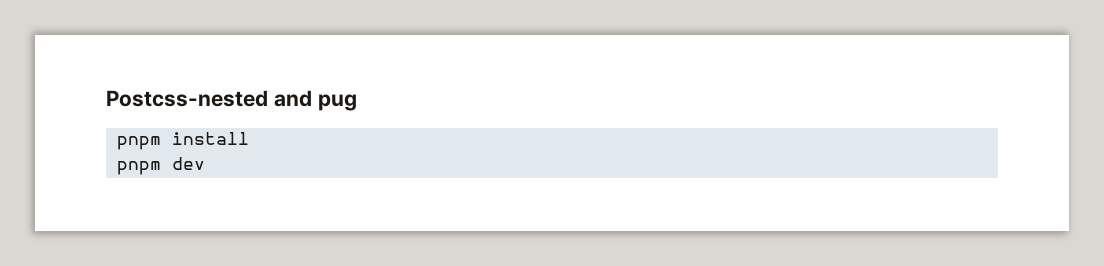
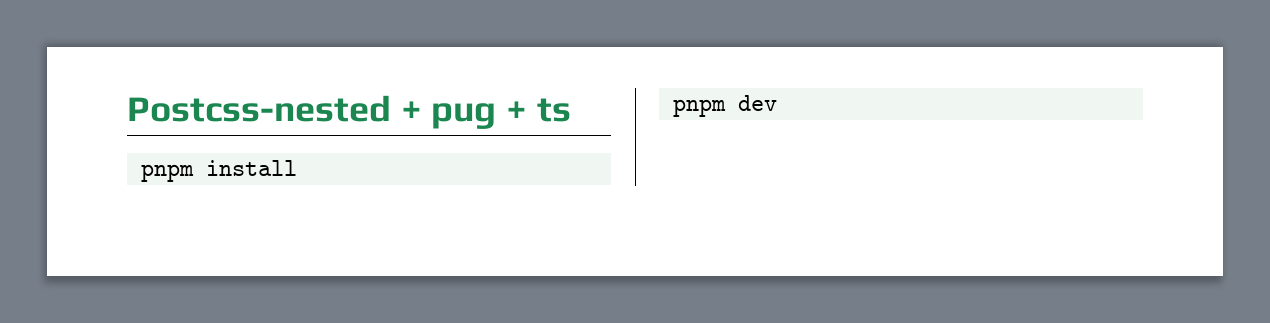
[273,90,312,107] and -> [400,101,422,121] +
(357, 102) none -> [506,98,571,122] + ts

